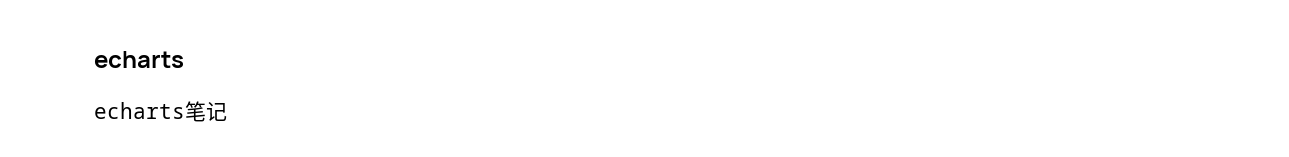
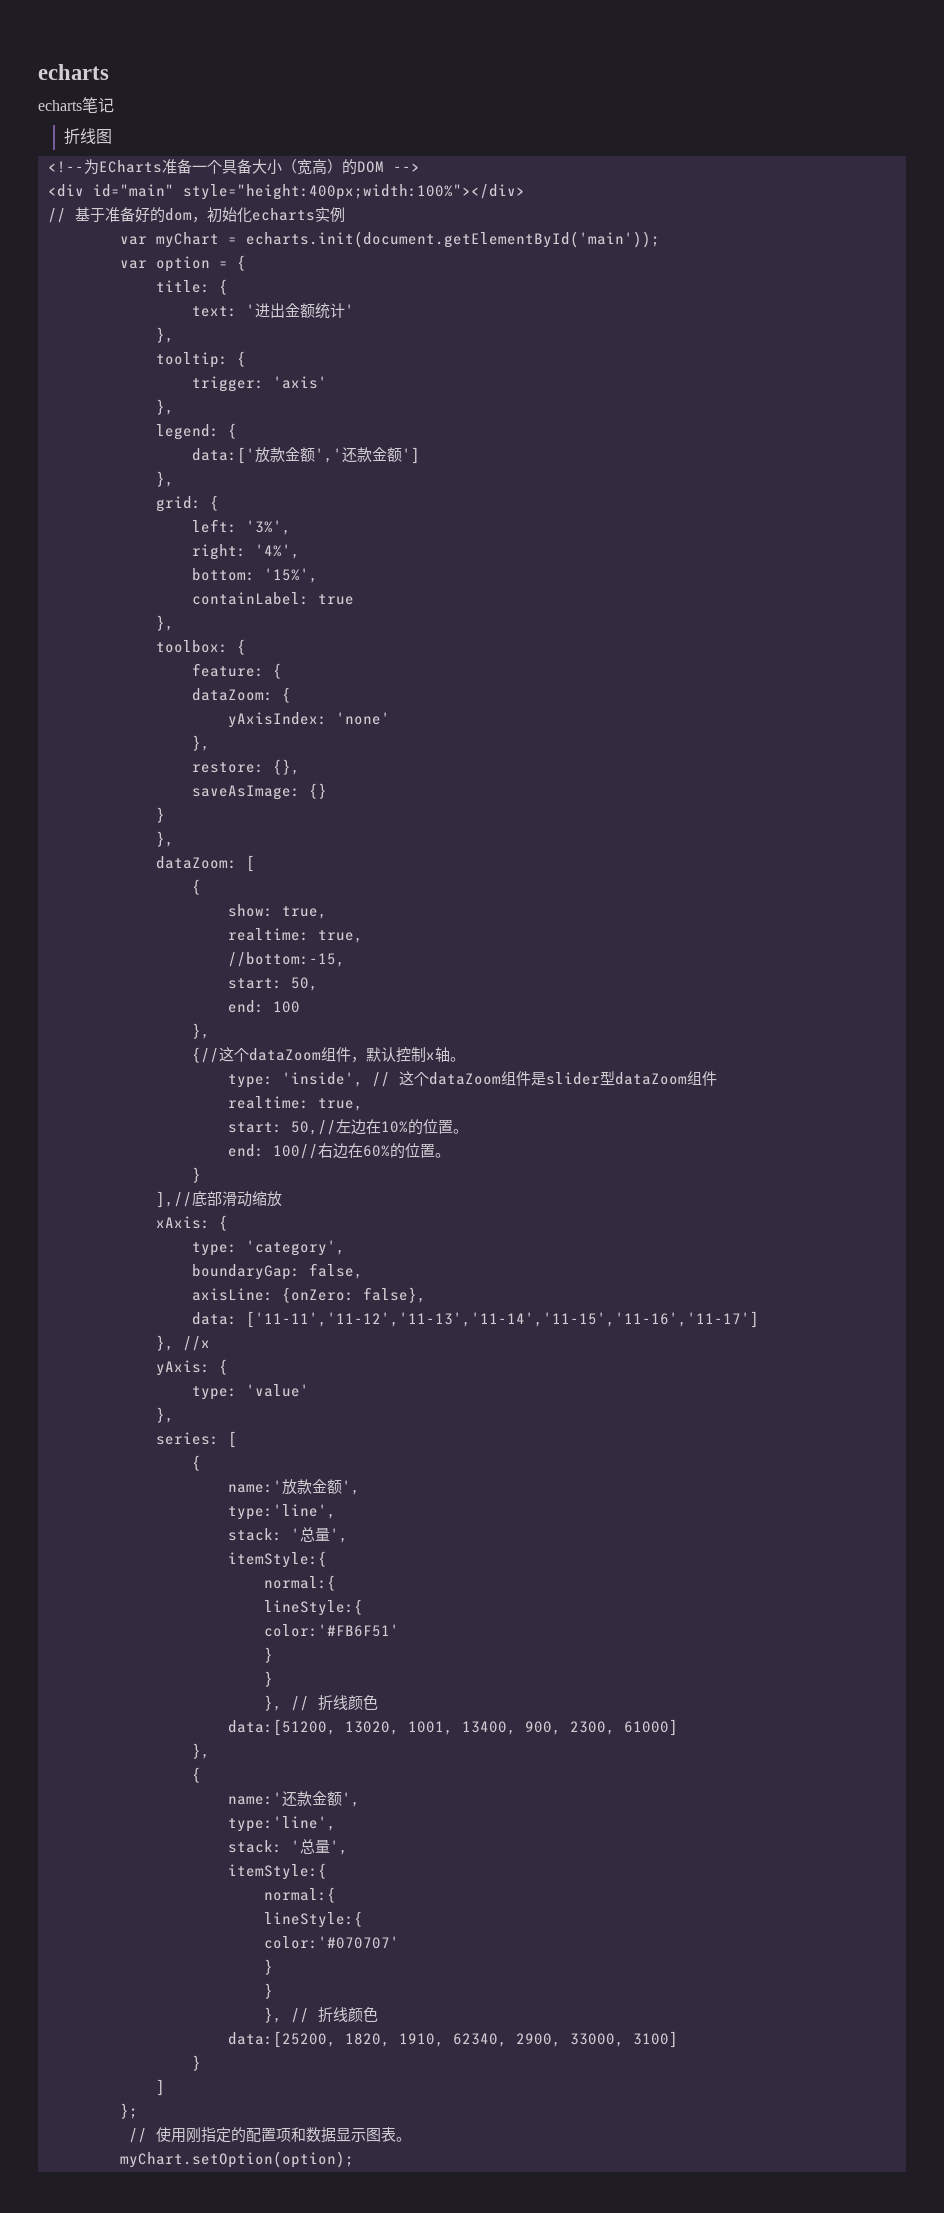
(227, 111) none -> [63,128,112,145] [47,159,420,175] [47,184,525,200] [47,207,345,223] [119,231,660,248] [119,255,246,272] [155,279,228,295] [191,303,354,319] [155,327,174,343] [155,351,246,368] [191,376,327,392] [155,399,174,415] [155,423,237,440] [191,447,420,464] [155,471,174,487] [155,495,219,512] [191,519,291,535] [191,544,300,560] [191,568,318,583] [191,592,354,605] [155,615,174,631] [155,639,246,655] [191,663,282,679] [191,687,291,703] [227,712,390,728] [191,735,210,751] [191,759,300,775] [191,783,327,800] [155,807,165,823] [155,831,174,847] [155,855,255,872] [191,879,201,895] [227,904,327,919] [227,928,363,943] [227,952,345,967] [227,977,318,991] [227,1000,300,1013] [191,1023,210,1039] [191,1047,465,1063] [227,1071,717,1088] [227,1096,363,1111] [227,1119,468,1135] [227,1143,450,1159] [191,1167,201,1183] [155,1191,282,1208] [155,1215,228,1231] [191,1240,345,1256] [191,1263,363,1280] [191,1287,426,1303] [191,1311,759,1328] [155,1335,210,1351] [155,1359,228,1376] [191,1384,309,1400] [155,1407,174,1423] [155,1431,237,1448] [191,1455,201,1471] [227,1479,360,1495] [227,1504,336,1520] [227,1527,348,1543] [227,1551,327,1568] [263,1575,336,1591] [263,1599,363,1616] [263,1624,399,1637] [263,1647,273,1663] [263,1671,273,1687] [263,1695,378,1711] [227,1719,678,1736] [191,1743,210,1759] [191,1767,201,1783] [227,1791,360,1807] [227,1816,336,1832] [227,1839,348,1855] [227,1863,327,1880] [263,1887,336,1903] [263,1911,363,1928] [263,1936,399,1949] [263,1959,273,1975] [263,1983,273,1999] [263,2007,378,2023] [227,2031,678,2048] [191,2055,201,2071] [155,2079,165,2096] [119,2103,138,2119] [128,2127,411,2143] [119,2151,354,2168] // 折线图 // <!--为ECharts准备一个具备大小（宽高）的DOM --> // <div id="main" style="height:400px;width:100%"></div> // // 基于准备好的dom，初始化echarts实例 // var myChart = echarts.init(document.getElementById('main')); // var option = { // title: { // text: '进出金额统计' // }, // tooltip: { // trigger: 'axis' // }, // legend: { // data:['放款金额','还款金额'] // }, // grid: { // left: '3%', // right: '4%', // bottom: '15%', // containLabel: true // }, // toolbox: { // feature: { // dataZoom: { // yAxisIndex: 'none' // }, // restore: {}, // saveAsImage: {} // } // }, // dataZoom: [ // { // show: true, // realtime: true, // //bottom:-15, // start: 50, // end: 100 // }, // {//这个dataZoom组件，默认控制x轴。 // type: 'inside', // 这个dataZoom组件是slider型dataZoom组件 // realtime: true, // start: 50,//左边在10%的位置。 // end: 100//右边在60%的位置。 // } // ],//底部滑动缩放 // xAxis: { // type: 'category', // boundaryGap: false, // axisLine: {onZero: false}, // data: ['11-11','11-12','11-13','11-14','11-15','11-16','11-17'] // }, //x // yAxis: { // type: 'value' // }, // series: [ // { // name:'放款金额', // type:'line', // stack: '总量', // itemStyle:{ // normal:{ // lineStyle:{ // color:'#FB6F51' // } // } // }, // 折线颜色 // data:[51200, 13020, 1001, 13400, 900, 2300, 61000] // }, // { // name:'还款金额', // type:'line', // stack: '总量', // itemStyle:{ // normal:{ // lineStyle:{ // color:'#070707' // } // } // }, // 折线颜色 // data:[25200, 1820, 1910, 62340, 2900, 33000, 3100] // } // ] // }; // // 使用刚指定的配置项和数据显示图表。 // myChart.setOption(option);

